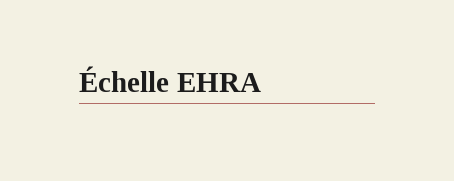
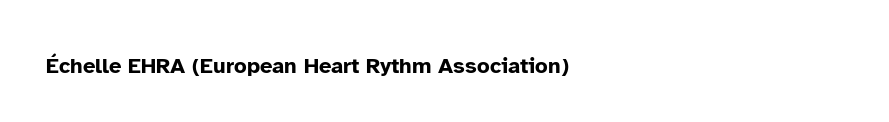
(261, 82) none -> [192,57,569,76] (European Heart Rythm Association)

